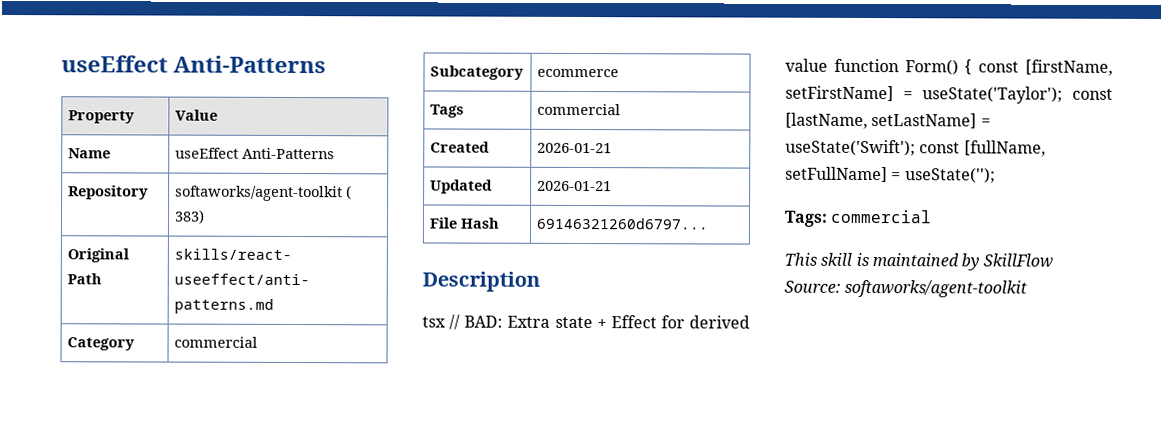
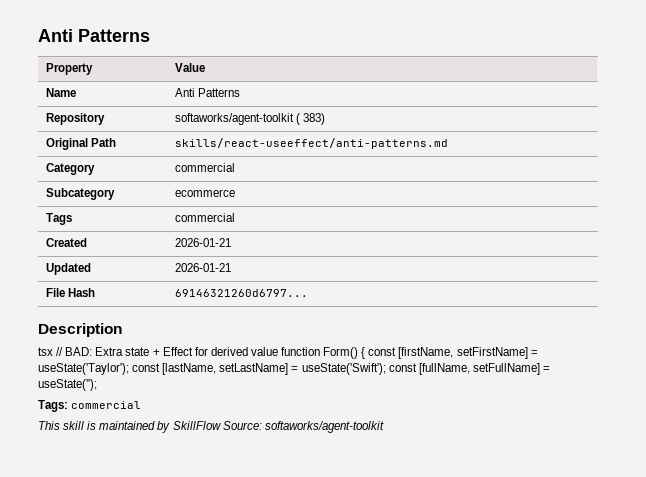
[61,55,327,74] useEffect Anti-Patterns -> [38,29,150,42] Anti Patterns
[175,147,336,160] useEffect Anti-Patterns -> [174,88,240,97] Anti Patterns

